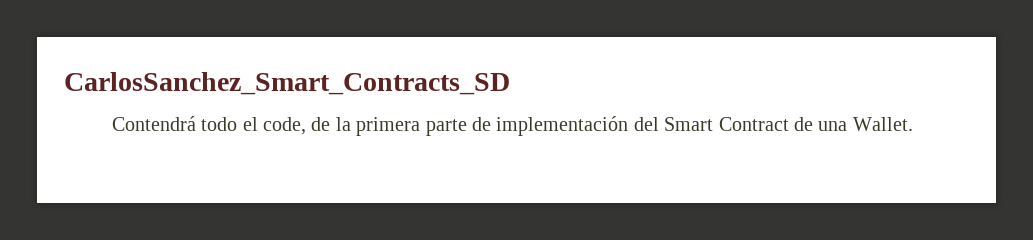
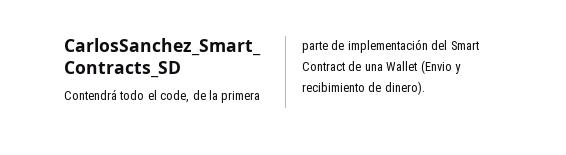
[852,117,913,131] Wallet. -> [386,60,461,74] [302,81,425,95] Wallet (Envio y recibimiento de dinero).

